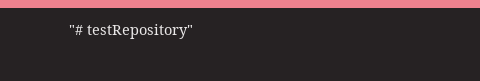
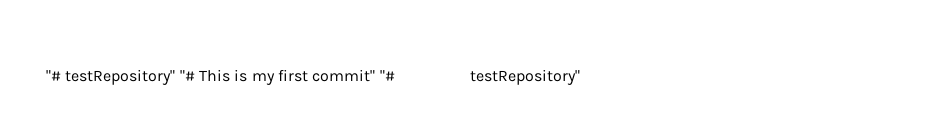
[69,24,193,39] "# testRepository" -> [46,69,580,85] "# testRepository" "# This is my first commit" "# testRepository"

